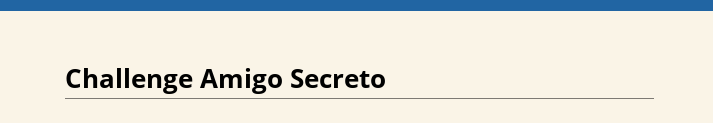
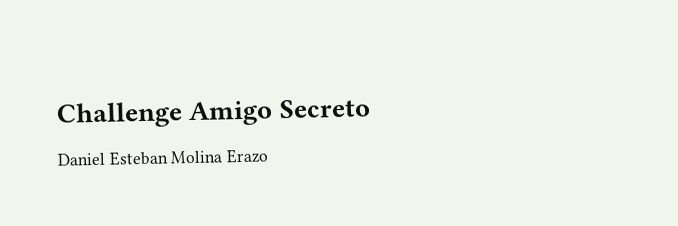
(387, 78) none -> [57,148,269,166] // Daniel Esteban Molina Erazo

